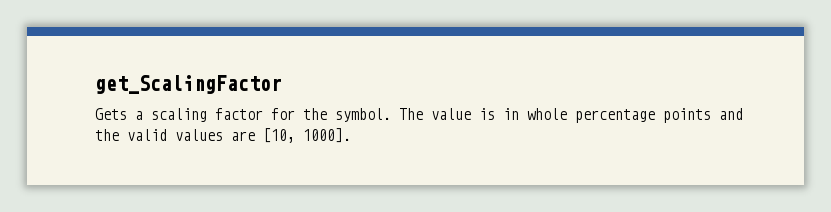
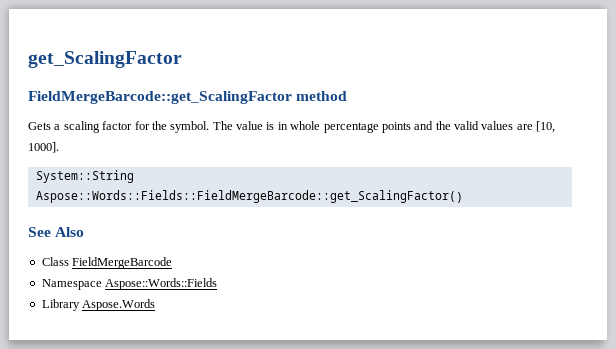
(282, 84) none -> [28,91,348,104] // FieldMergeBarcode::get_ScalingFactor method
(351, 135) none -> [35,170,134,183] [35,190,463,203] [28,227,85,237] [41,257,173,269] [41,278,218,290] [41,299,156,311] // System::String Aspose::Words::Fields::FieldMergeBarcode::get_ScalingFactor() // See Also // Class FieldMergeBarcode // Namespace Aspose::Words::Fields // Library Aspose.Words

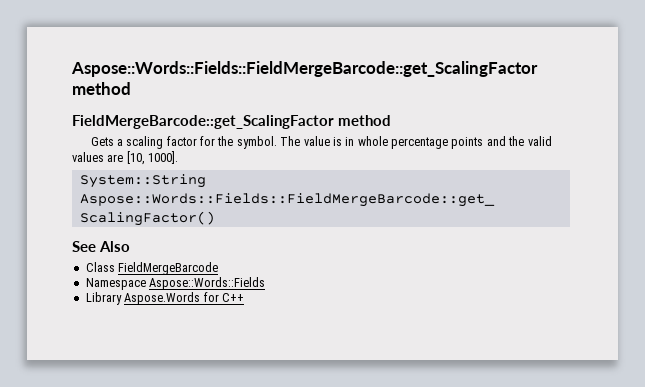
[28,51,182,68] get_ScalingFactor -> [71,61,538,77] [72,82,131,95] Aspose::Words::Fields::FieldMergeBarcode::get_ScalingFactor method
(156, 305) none -> [203,292,244,302] for C++

